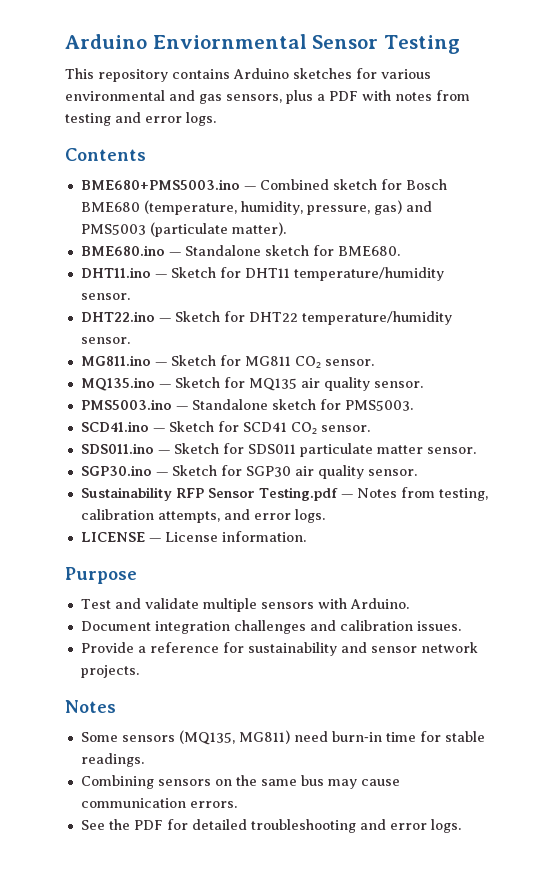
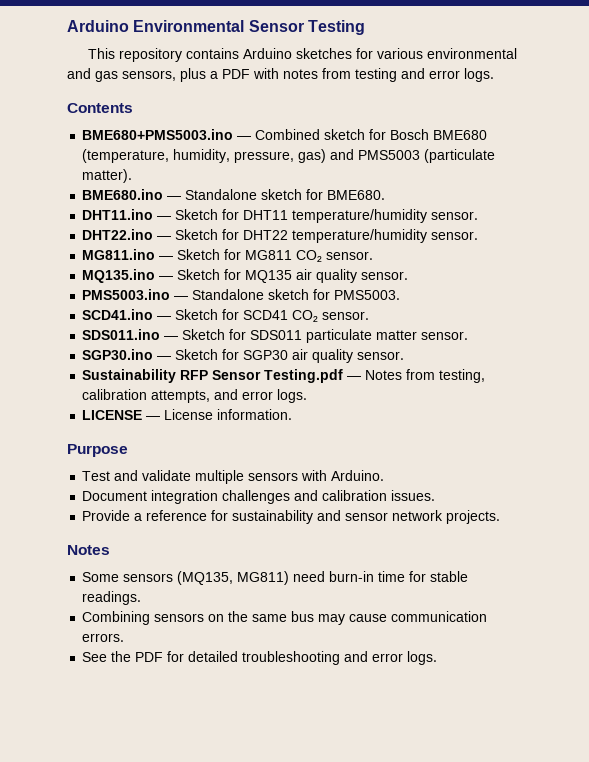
[65,34,307,49] Arduino Enviornmental -> [67,20,245,32] Arduino Environmental

